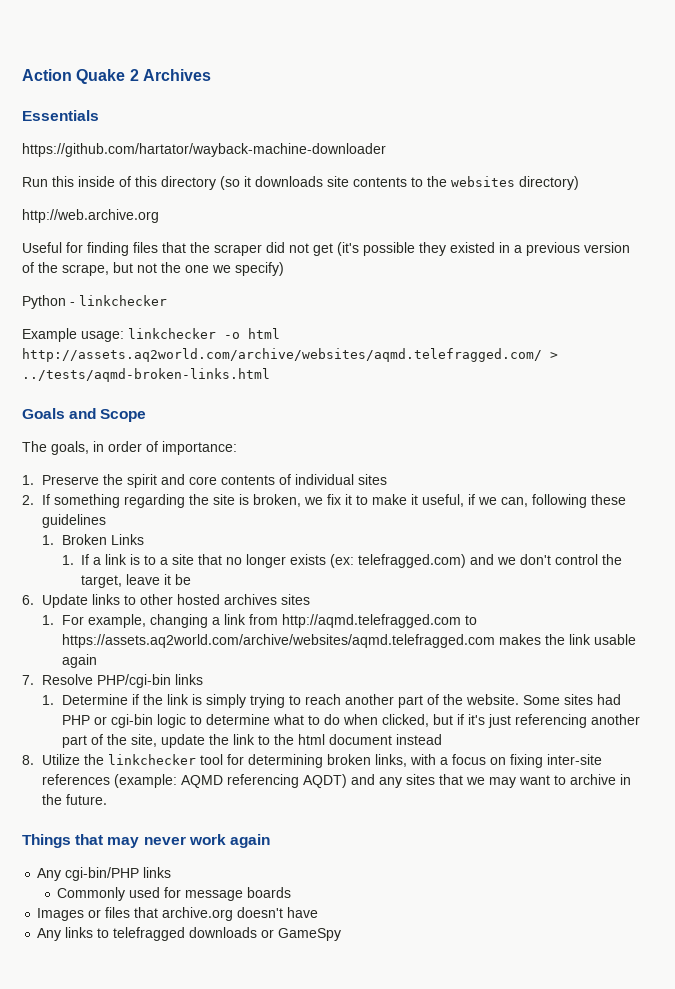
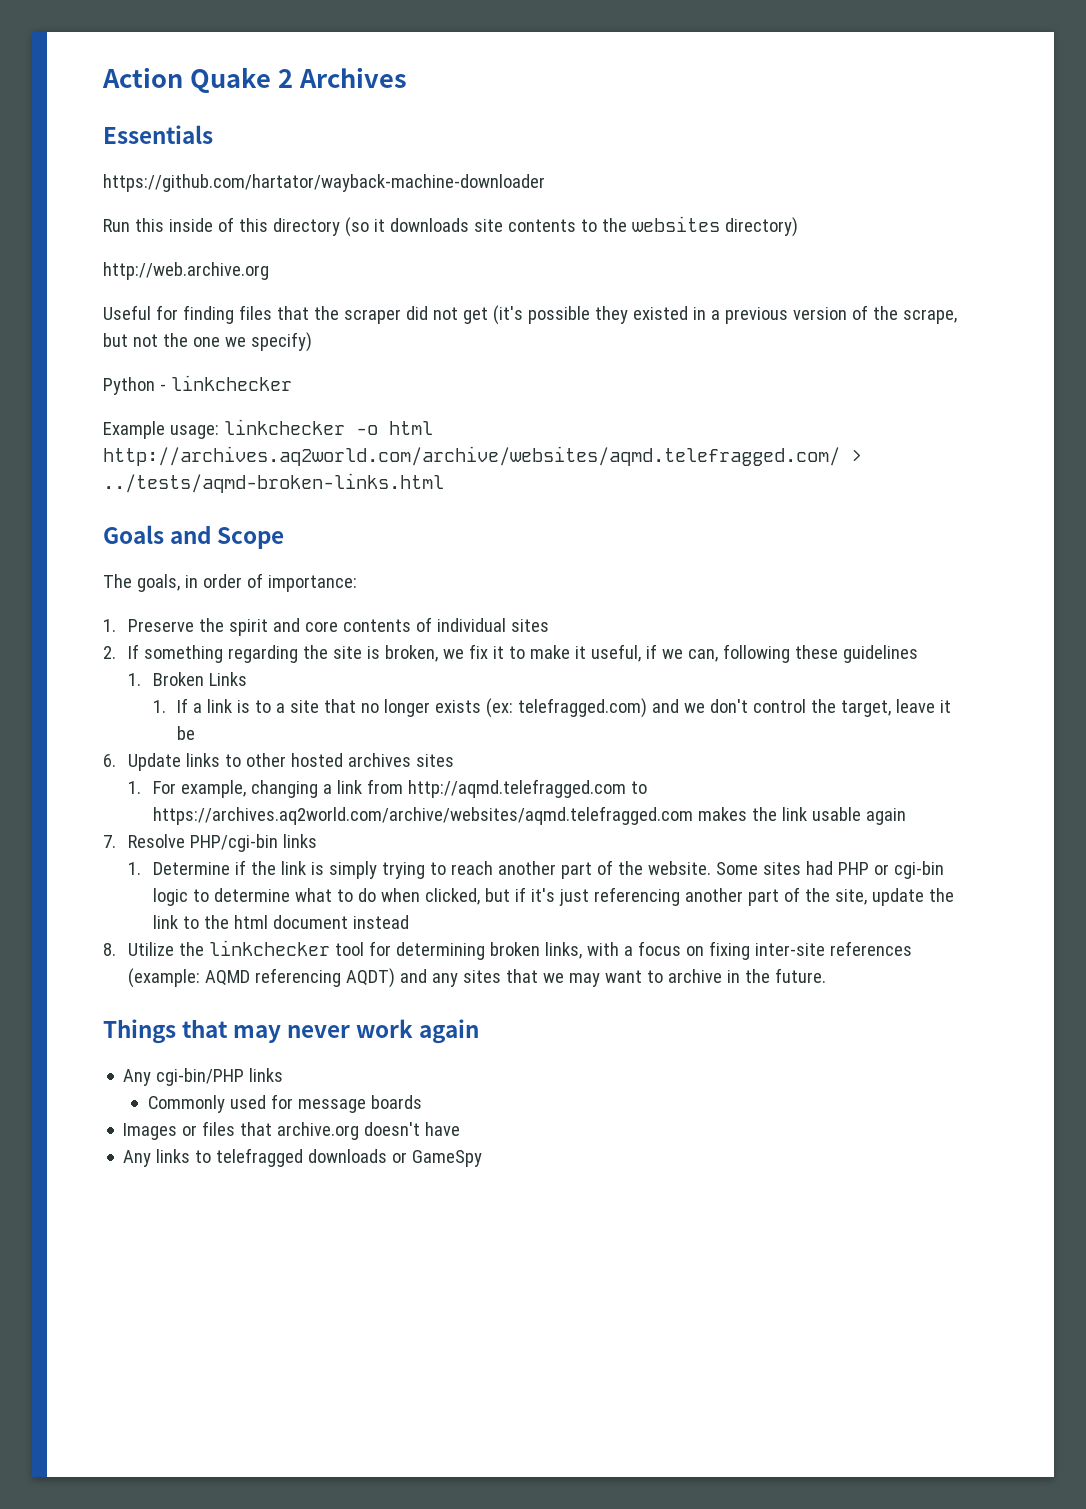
[22,348,542,362] http://assets.aq2world.com/archive/websites/aqmd.telefragged.com/ -> [103,446,840,466] http://archives.aq2world.com/archive/websites/aqmd.telefragged.com/
[61,634,495,648] https://assets.aq2world.com/archive/websites/aqmd.telefragged.com -> [152,806,693,825] https://archives.aq2world.com/archive/websites/aqmd.telefragged.com

